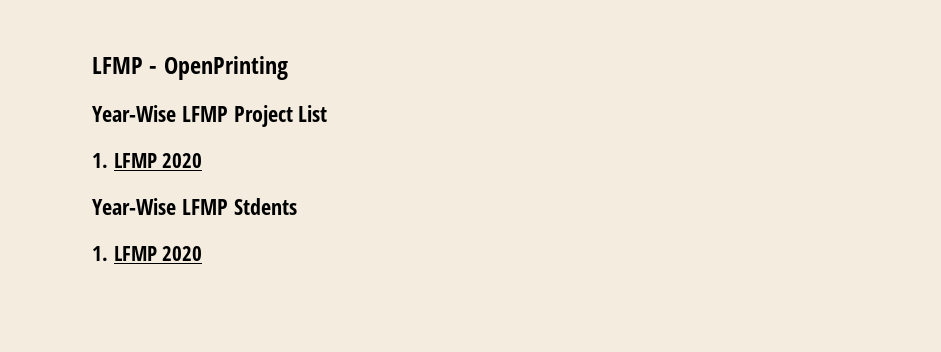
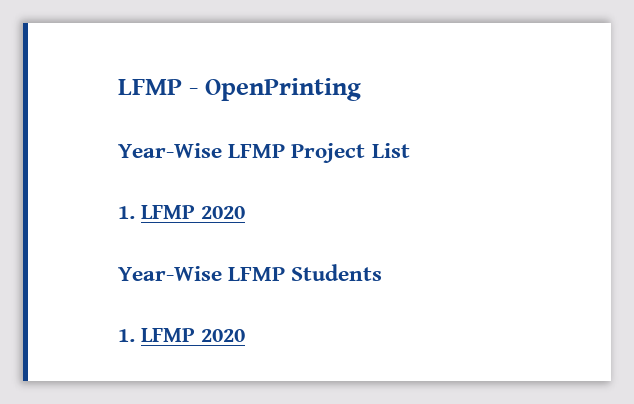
[233,198,297,215] Stdents -> [291,264,383,281] Students

